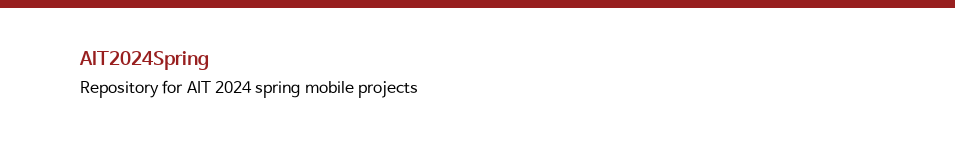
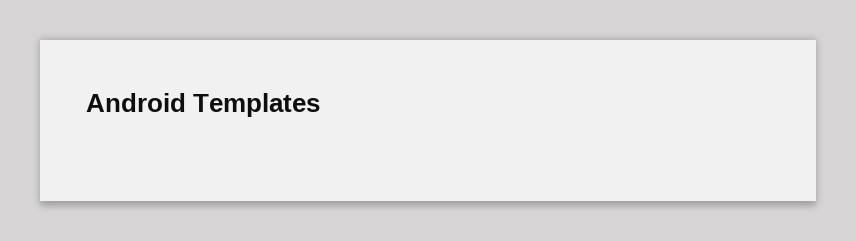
[79,51,209,70] [80,80,418,98] AIT2024Spring // Repository for AIT 2024 spring mobile projects -> [86,93,321,117] Android Templates

